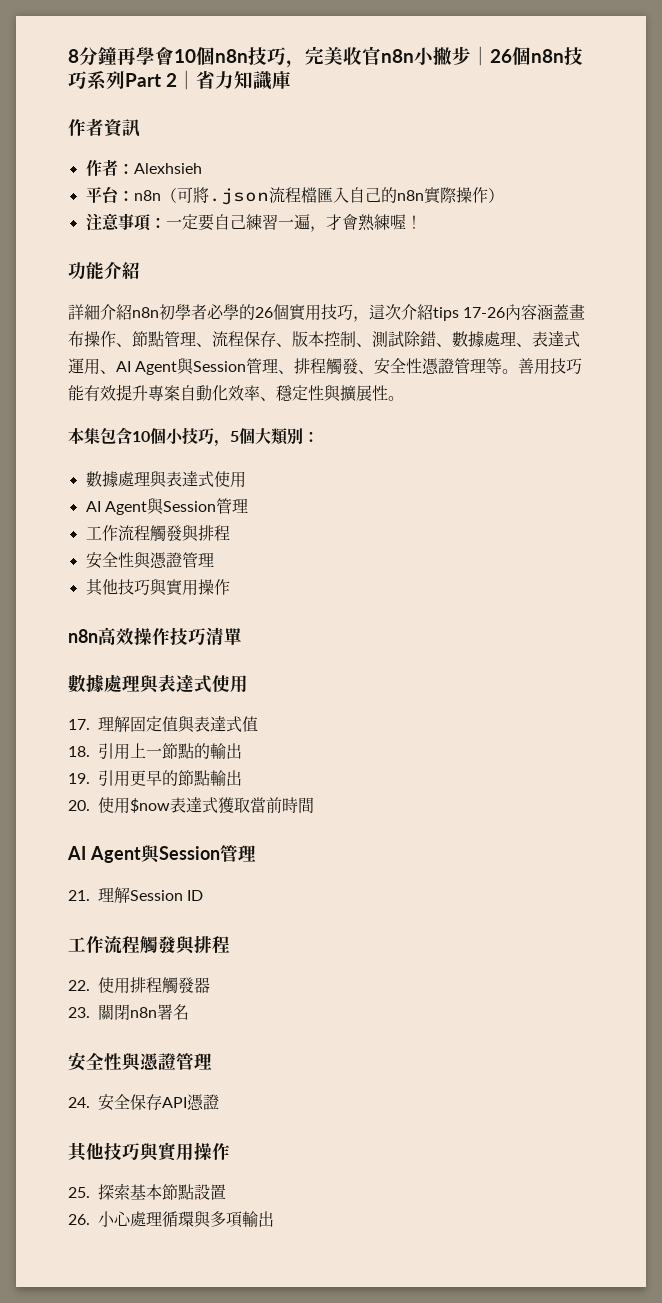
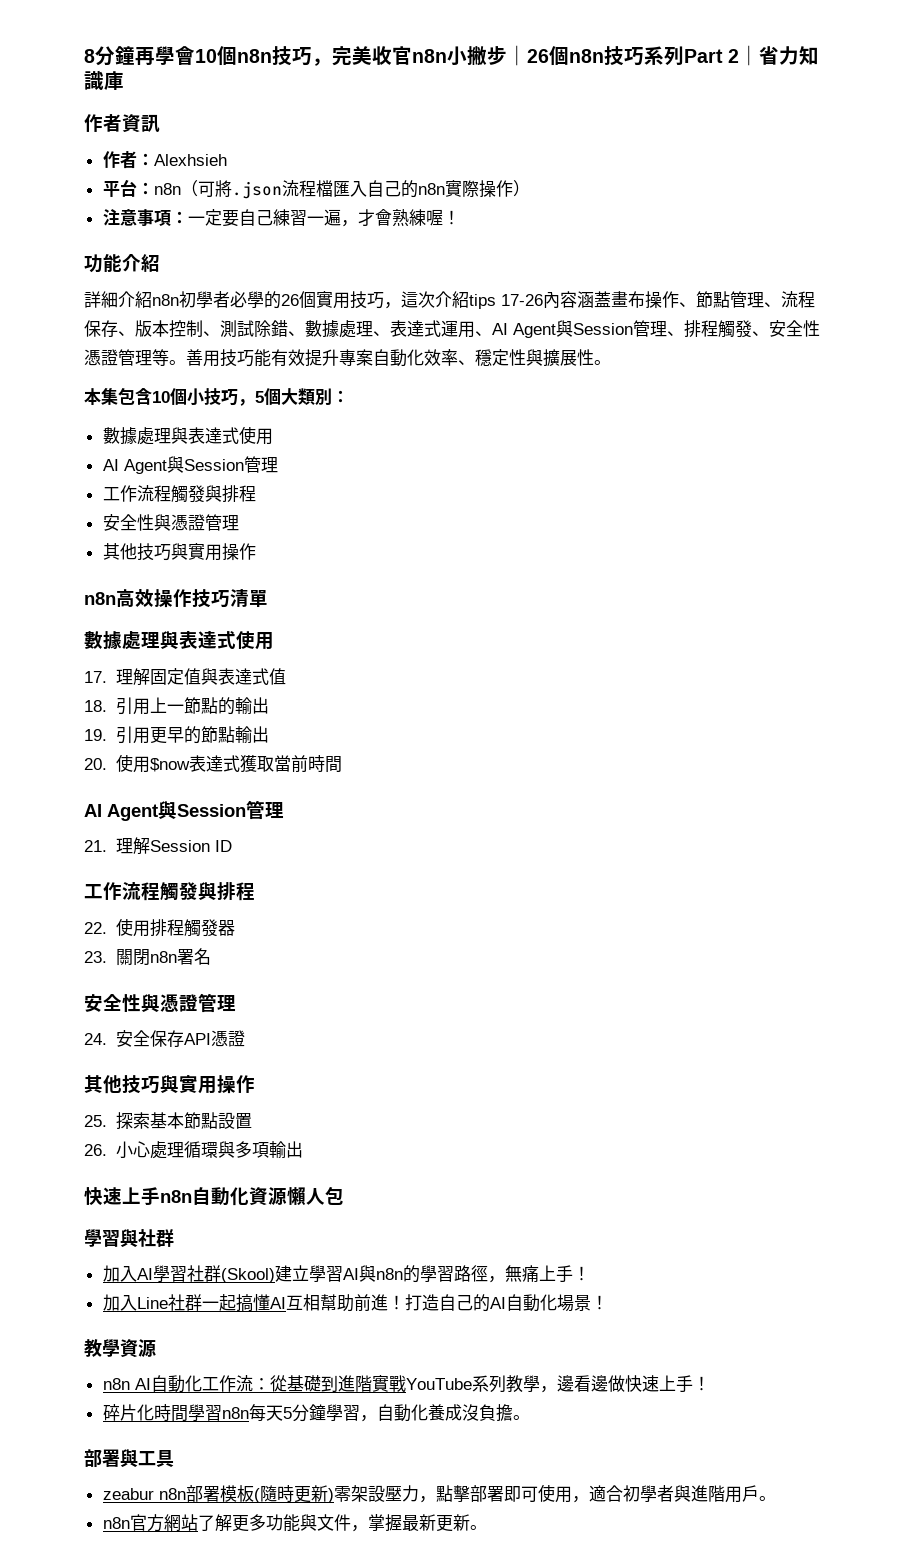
(274, 1219) none -> [84,1186,344,1206] [84,1229,174,1247] [102,1265,590,1283] [102,1294,608,1312] [84,1339,156,1358] [102,1375,710,1393] [102,1404,530,1422] [84,1449,174,1468] [102,1484,776,1503] [102,1514,487,1532] // 快速上手n8n自動化資源懶人包 // 學習與社群 // 加入AI學習社群(Skool)建立學習AI與n8n的學習路徑，無痛上手！ // 加入Line社群一起搞懂AI互相幫助前進！打造自己的AI自動化場景！ // 教學資源 // n8n AI自動化工作流：從基礎到進階實戰YouTube系列教學，邊看邊做快速上手！ // 碎片化時間學習n8n每天5分鐘學習，自動化養成沒負擔。 // 部署與工具 // zeabur n8n部署模板(隨時更新)零架設壓力，點擊部署即可使用，適合初學者與進階用戶。 // n8n官方網站了解更多功能與文件，掌握最新更新。

